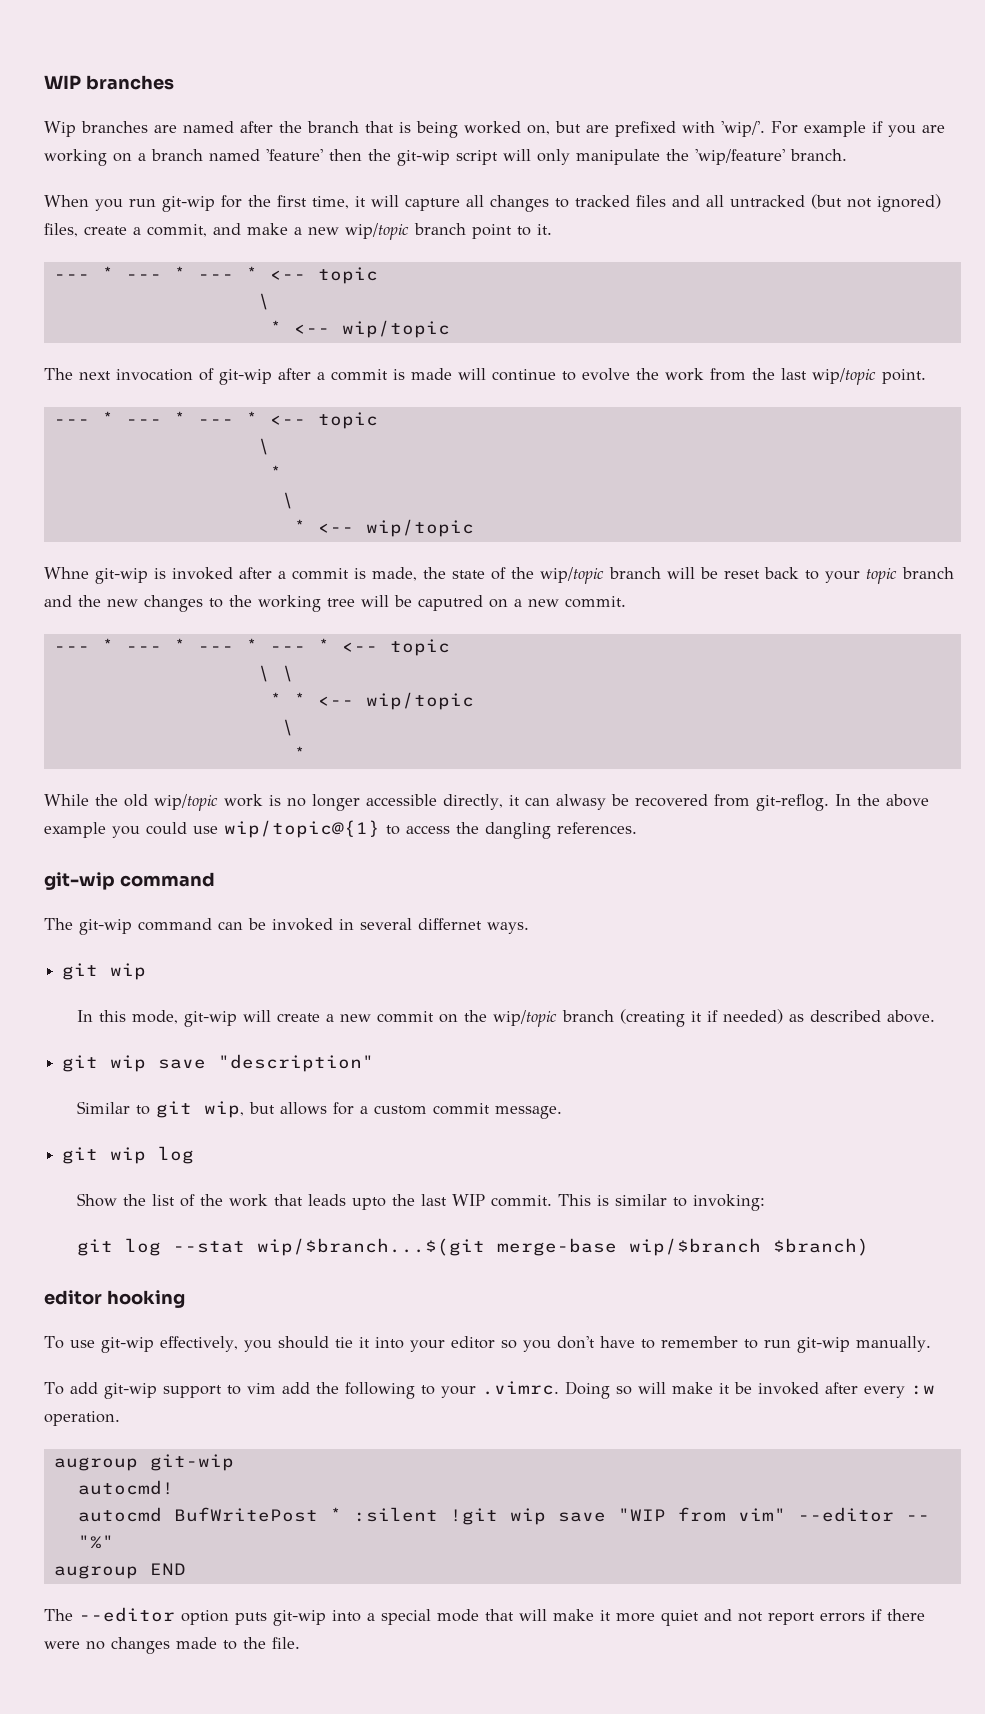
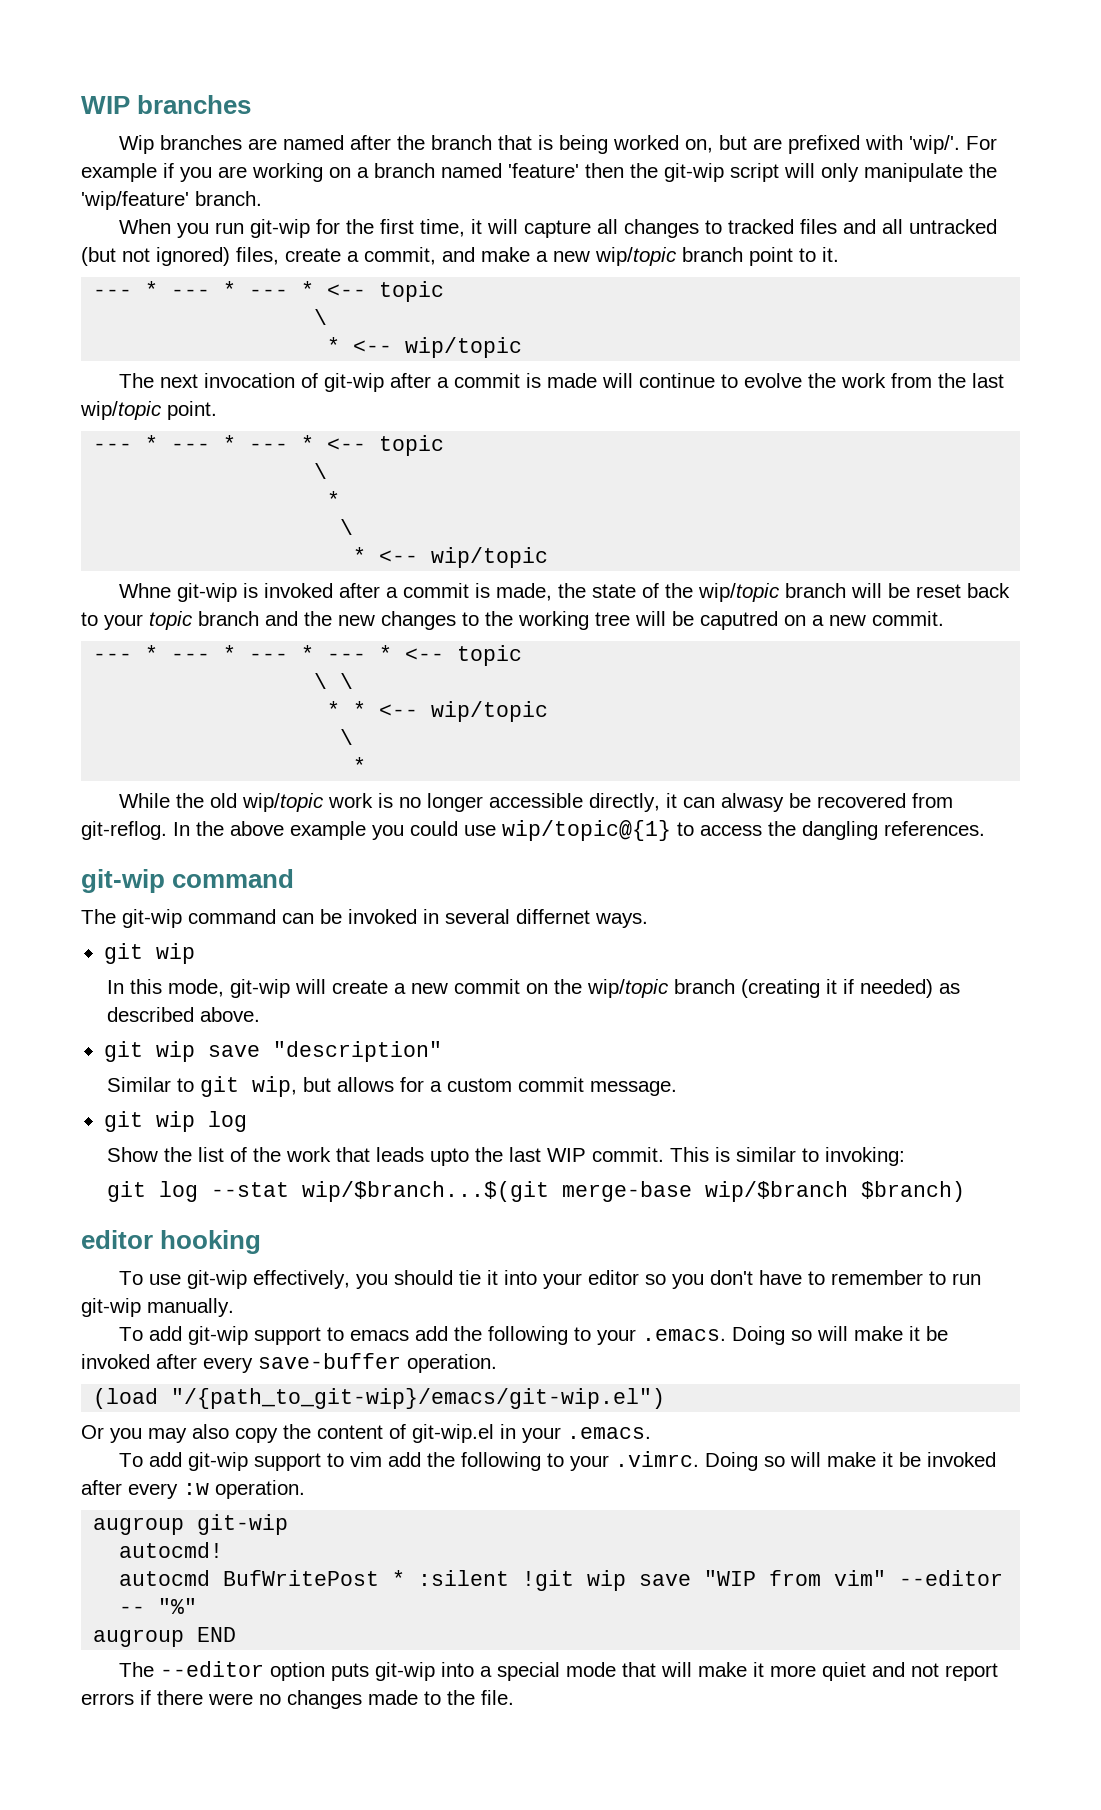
(931, 1344) none -> [119,1326,949,1345] [81,1353,497,1373] [93,1388,666,1409] [81,1424,651,1443] // To add git-wip support to emacs add the following to your .emacs. Doing so will make it be invoked after every save-buffer operation. // (load "/{path_to_git-wip}/emacs/git-wip.el") // Or you may also copy the content of git-wip.el in your .emacs.

